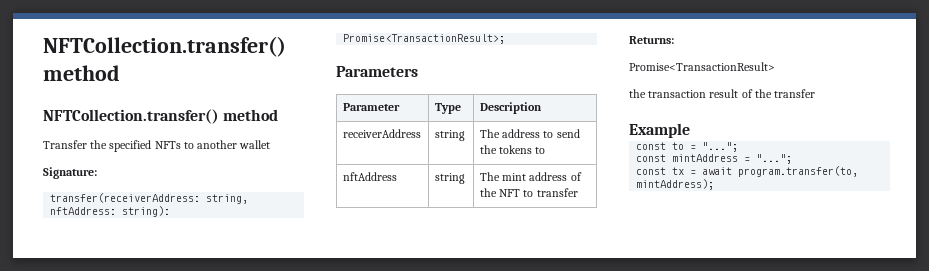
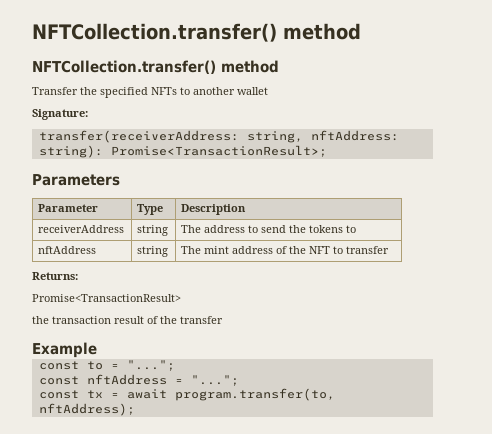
[672,154,739,162] mintAddress -> [86,374,167,385] nftAddress
[636,179,715,190] mintAddress); -> [38,403,135,416] nftAddress);

